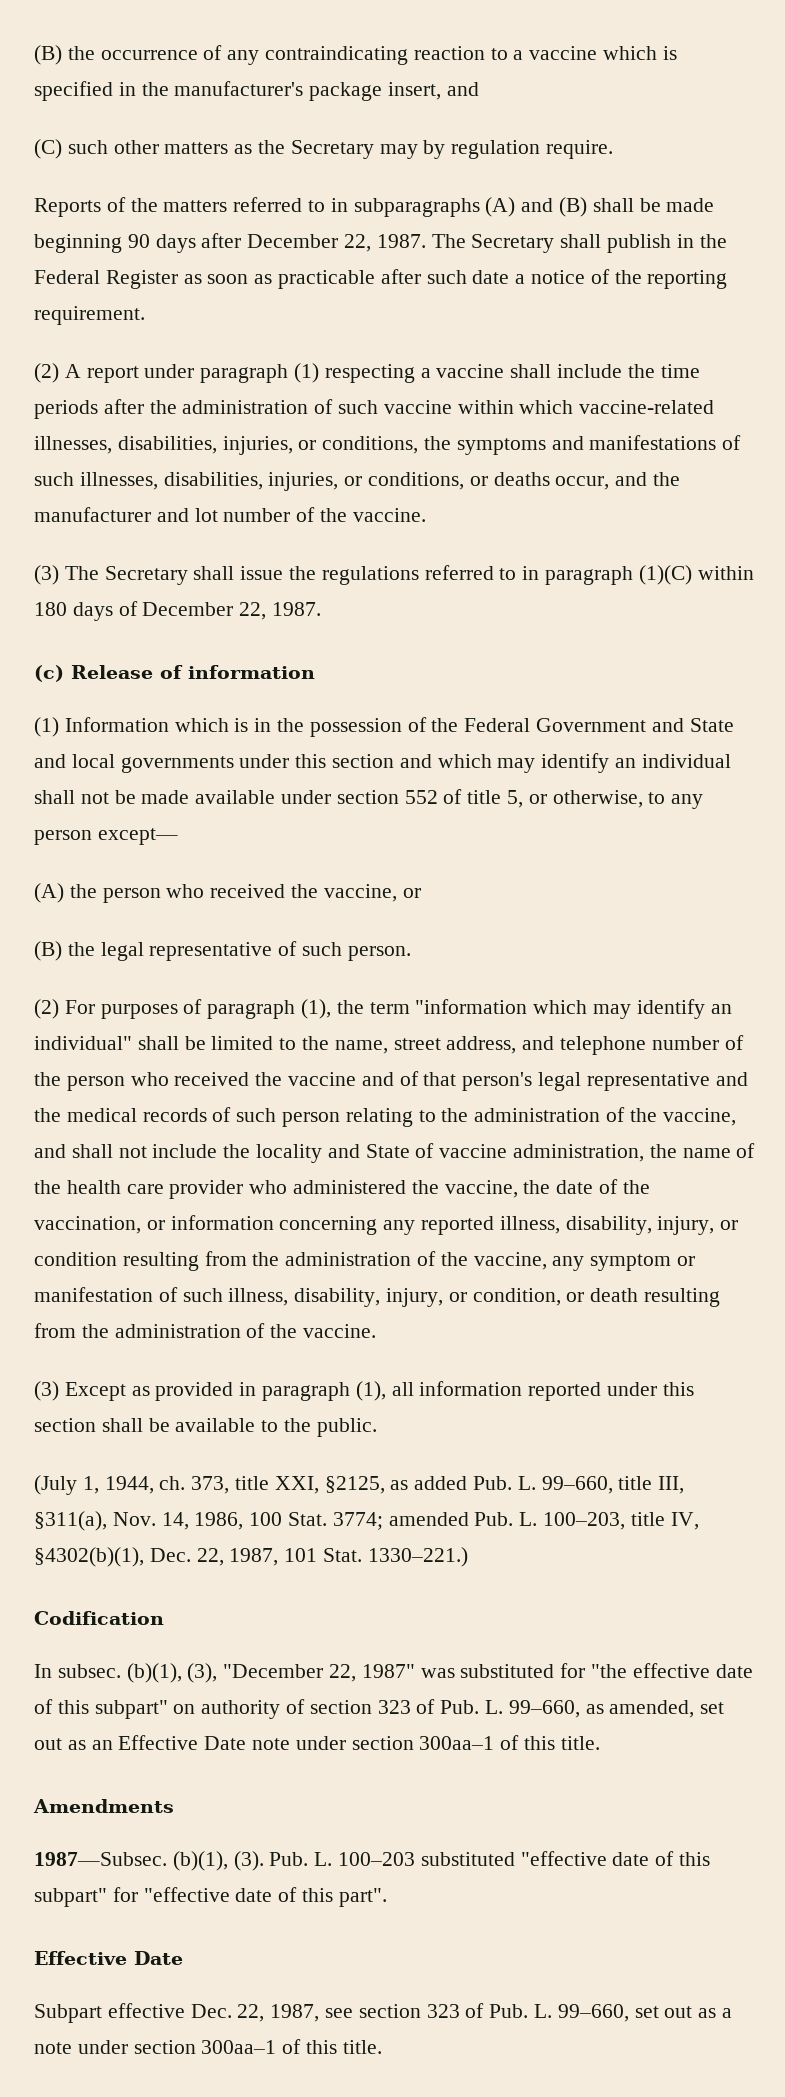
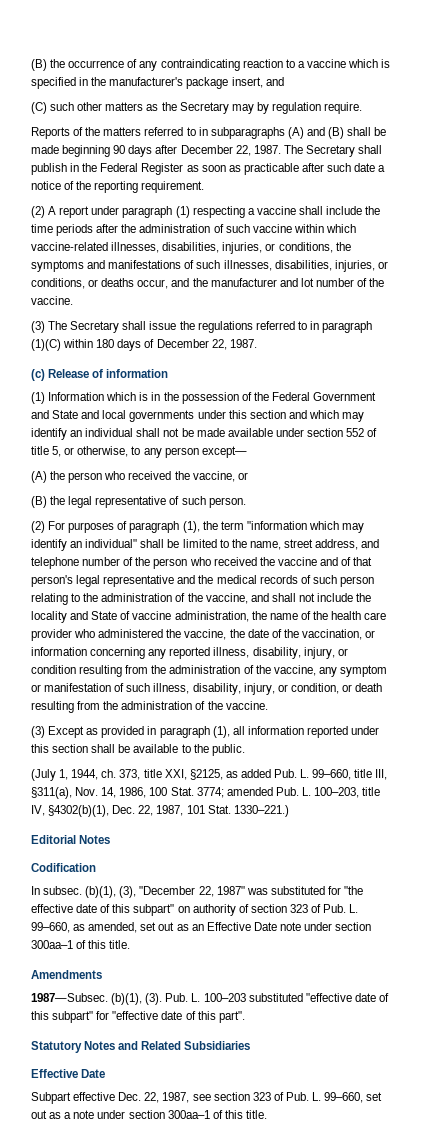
(468, 1557) none -> [31,835,111,844] // Editorial Notes
(387, 1897) none -> [31,1041,251,1053] // Statutory Notes and Related Subsidiaries

